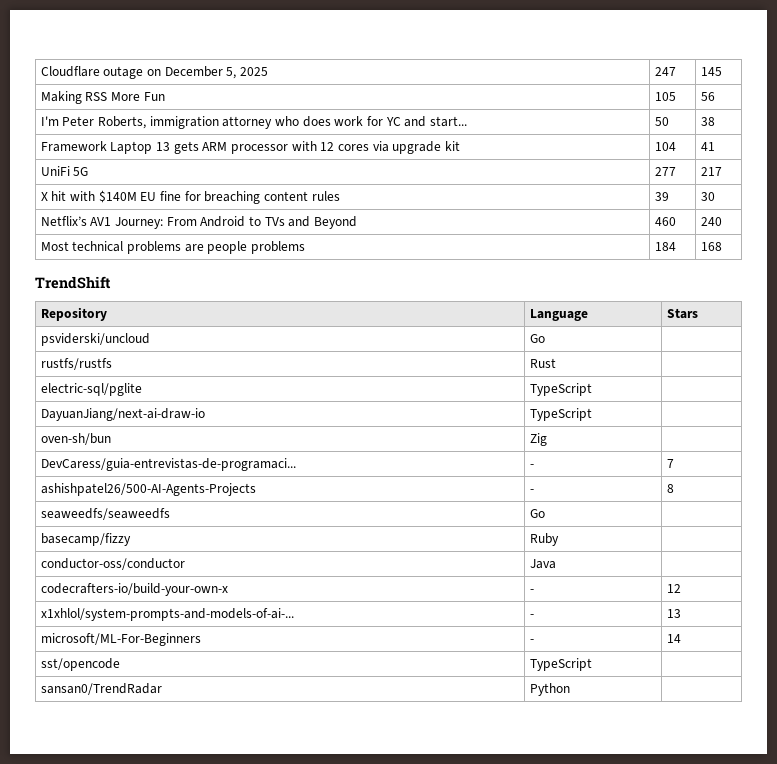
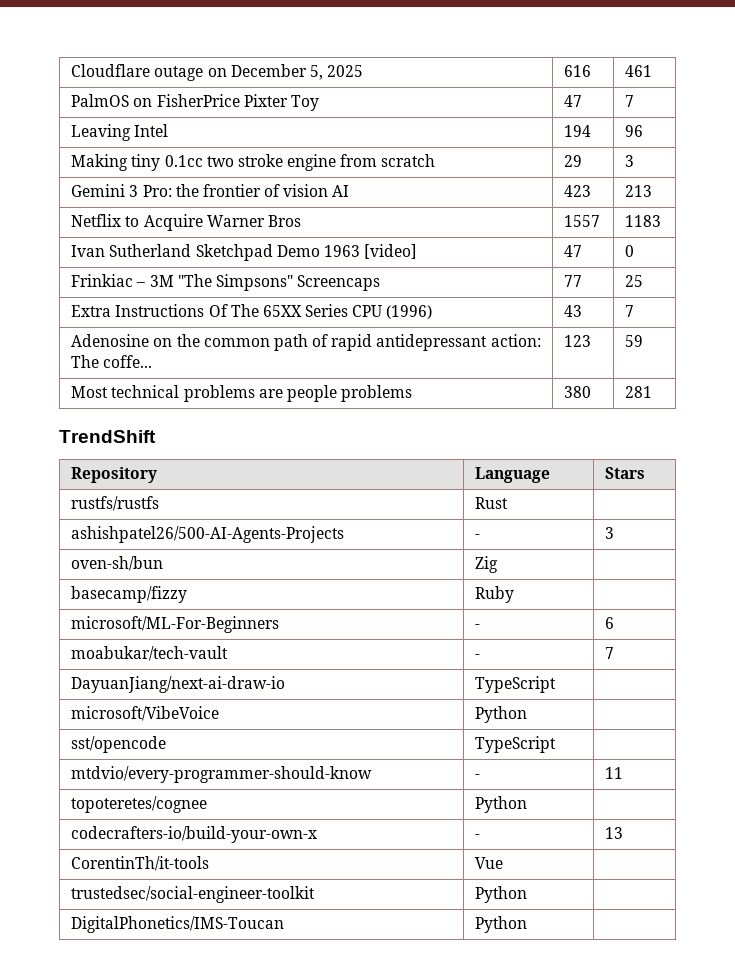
[654,67,676,76] [700,67,722,76] [40,91,165,104] [654,92,676,101] [700,92,715,101] [40,116,467,129] [654,117,669,126] [700,117,715,126] [40,141,460,154] [654,142,676,151] [700,142,715,151] [40,166,89,176] [654,167,676,176] [700,167,722,176] [40,190,340,204] [654,192,669,201] [700,192,715,201] [40,216,357,229] [654,217,676,226] [700,217,722,226] 247 | 145 // Making RSS More Fun | 105 | 56 // I'm Peter Roberts, immigration attorney who does work for YC and start... | 50 | 38 // Framework Laptop 13 gets ARM processor with 12 cores via upgrade kit | 104 | 41 // UniFi 5G | 277 | 217 // X hit with $140M EU fine for breaching content rules | 39 | 30 // Netflix’s AV1 Journey: From Android to TVs and Beyond | 460 | 240 -> [564,65,592,77] [625,65,653,77] [71,94,319,111] [564,95,583,107] [625,95,635,107] [71,124,169,141] [564,125,592,137] [625,125,644,137] [71,154,436,171] [564,155,583,167] [625,155,635,167] [71,184,350,197] [564,185,592,197] [625,185,653,197] [71,214,301,231] [564,215,601,227] [625,215,662,227] [71,244,418,261] [564,245,583,257] [625,245,635,257] [71,274,381,291] [564,275,583,287] [625,275,644,287] [71,304,433,319] [564,305,583,317] [625,305,635,317] [71,334,541,351] [71,355,153,368] [564,335,592,347] [625,335,644,347] 616 | 461 // PalmOS on FisherPrice Pixter Toy | 47 | 7 // Leaving Intel | 194 | 96 // Making tiny 0.1cc two stroke engine from scratch | 29 | 3 // Gemini 3 Pro: the frontier of vision AI | 423 | 213 // Netflix to Acquire Warner Bros | 1557 | 1183 // Ivan Sutherland Sketchpad Demo 1963 [video] | 47 | 0 // Frinkiac – 3M "The Simpsons" Screencaps | 77 | 25 // Extra Instructions Of The 65XX Series CPU (1996) | 43 | 7 // Adenosine on the common path of rapid antidepressant action: The coffe... | 123 | 59
[654,242,676,251] [700,242,722,251] 184 | 168 -> [564,386,592,398] [625,386,653,398] 380 | 281
[40,333,150,346] [529,334,545,343] // psviderski/uncloud | Go | -> (646, 473) none
[40,383,142,396] [529,383,592,396] [40,408,205,421] [529,408,592,421] [40,433,111,445] [529,433,547,446] [40,458,296,471] [529,464,534,468] [666,459,674,468] [40,483,256,496] [529,489,534,493] [666,484,674,493] [40,508,170,520] [529,509,545,518] [40,533,131,546] [529,533,559,546] [40,558,185,570] [529,559,556,569] [40,583,228,596] [529,589,534,593] [666,584,681,593] [40,608,294,621] [529,614,534,618] [666,609,681,618] [40,633,201,646] [529,639,534,643] [666,634,681,643] [40,658,120,671] [529,658,592,671] [40,683,162,695] [529,683,570,696] electric-sql/pglite | TypeScript | // DayuanJiang/next-ai-draw-io | TypeScript | // oven-sh/bun | Zig | // DevCaress/guia-entrevistas-de-programaci... | - | 7 // ashishpatel26/500-AI-Agents-Projects | - | 8 // seaweedfs/seaweedfs | Go | // basecamp/fizzy | Ruby | // conductor-oss/conductor | Java | // codecrafters-io/build-your-own-x | - | 12 // x1xhlol/system-prompts-and-models-of-ai-... | - | 13 // microsoft/ML-For-Beginners | - | 14 // sst/opencode | TypeScript | // sansan0/TrendRadar | Python | -> [71,526,345,543] [475,534,481,539] [605,527,615,539] [71,556,164,571] [475,556,499,573] [71,586,188,603] [475,586,515,603] [71,616,280,633] [475,624,481,629] [605,617,615,629] [71,646,229,661] [475,654,481,659] [605,647,615,659] [71,676,286,693] [475,676,557,693] [71,706,220,721] [475,706,528,723] [71,736,167,753] [475,736,557,753] [71,766,373,783] [475,774,481,779] [605,767,624,779] [71,796,208,813] [475,796,528,813] [71,826,318,843] [475,834,481,839] [605,827,624,839] [71,856,210,871] [475,857,504,869] [71,886,316,903] [475,886,528,903] [71,916,285,933] [475,916,528,933] ashishpatel26/500-AI-Agents-Projects | - | 3 // oven-sh/bun | Zig | // basecamp/fizzy | Ruby | // microsoft/ML-For-Beginners | - | 6 // moabukar/tech-vault | - | 7 // DayuanJiang/next-ai-draw-io | TypeScript | // microsoft/VibeVoice | Python | // sst/opencode | TypeScript | // mtdvio/every-programmer-should-know | - | 11 // topoteretes/cognee | Python | // codecrafters-io/build-your-own-x | - | 13 // CorentinTh/it-tools | Vue | // trustedsec/social-engineer-toolkit | Python | // DigitalPhonetics/IMS-Toucan | Python |

